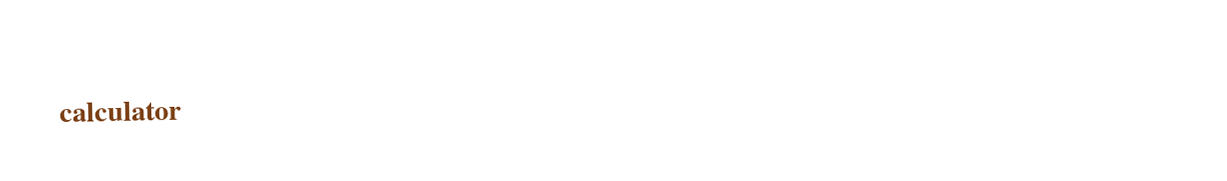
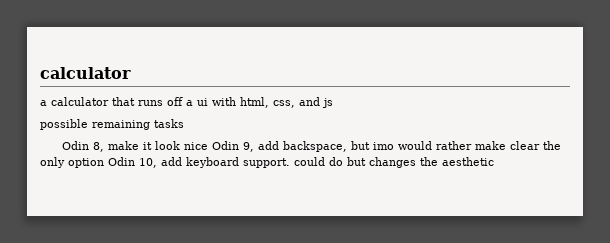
[59,100,182,123] calculator -> [40,67,131,79] [40,97,333,108] [40,119,184,130] [61,141,561,152] [40,157,494,168] calculator // a calculator that runs off a ui with html, css, and js // possible remaining tasks // Odin 8, make it look nice Odin 9, add backspace, but imo would rather make clear the only option Odin 10, add keyboard support. could do but changes the aesthetic

